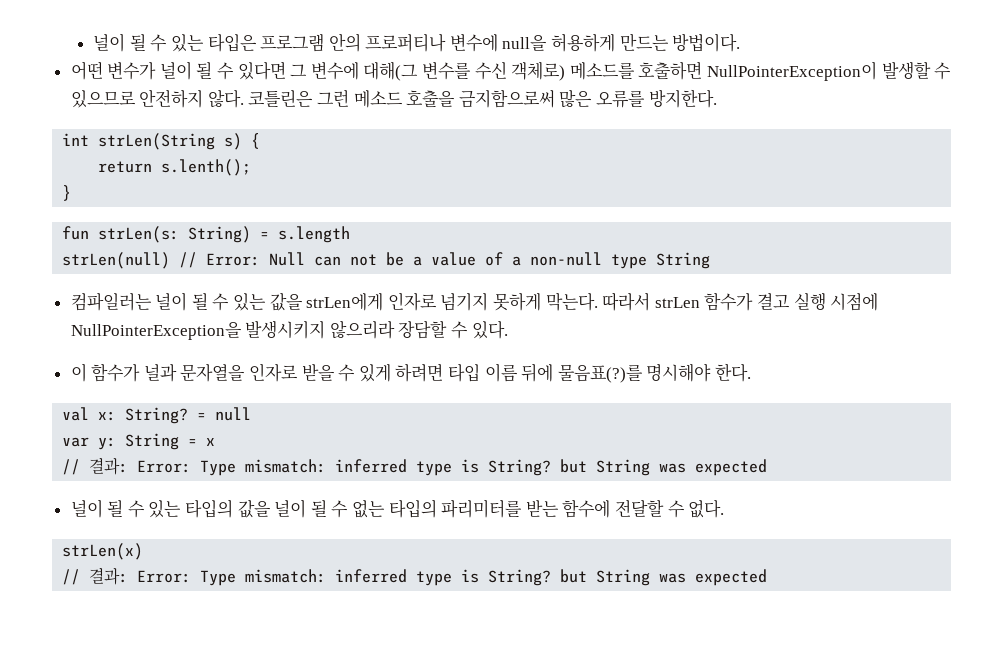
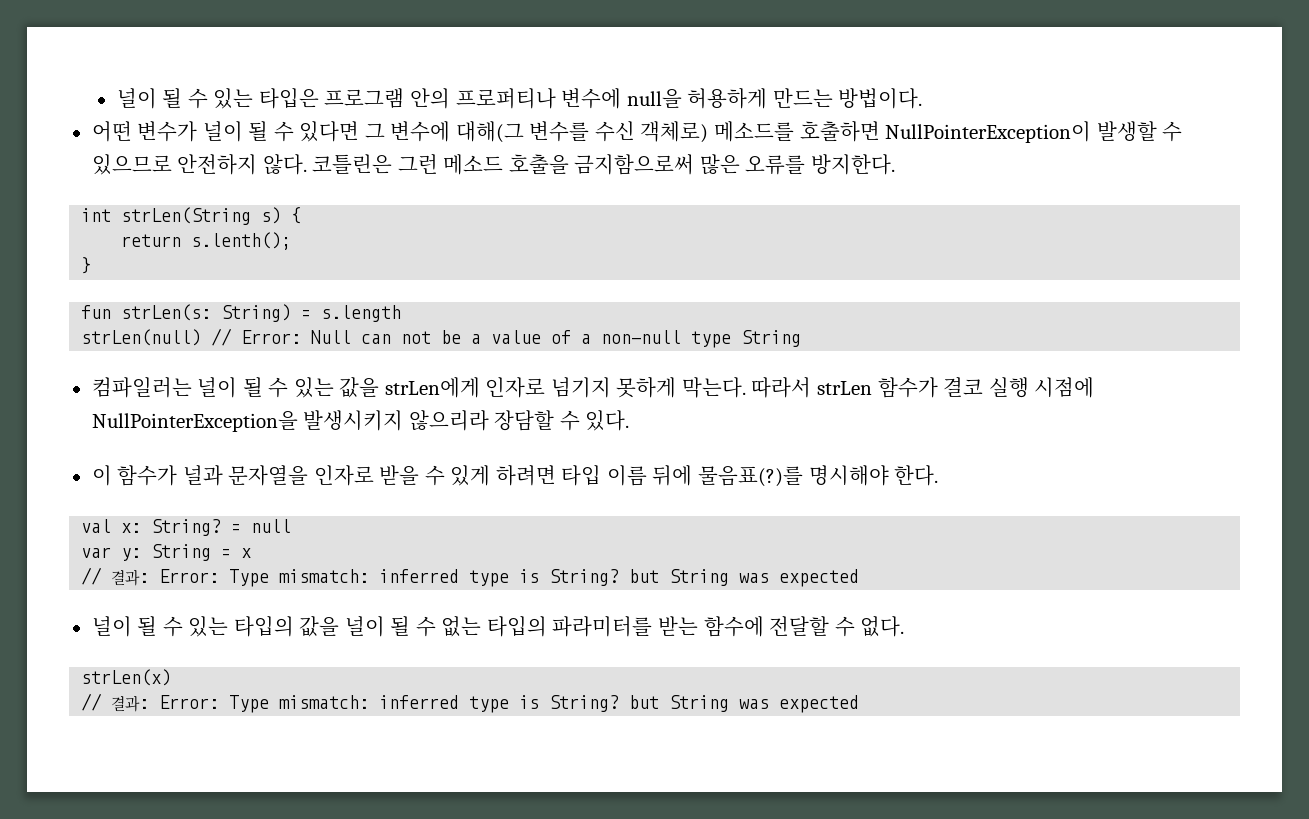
[756,292,790,310] 결고 -> [943,377,984,397] 결코
[441,499,523,518] 파리미터를 -> [552,616,653,637] 파라미터를

